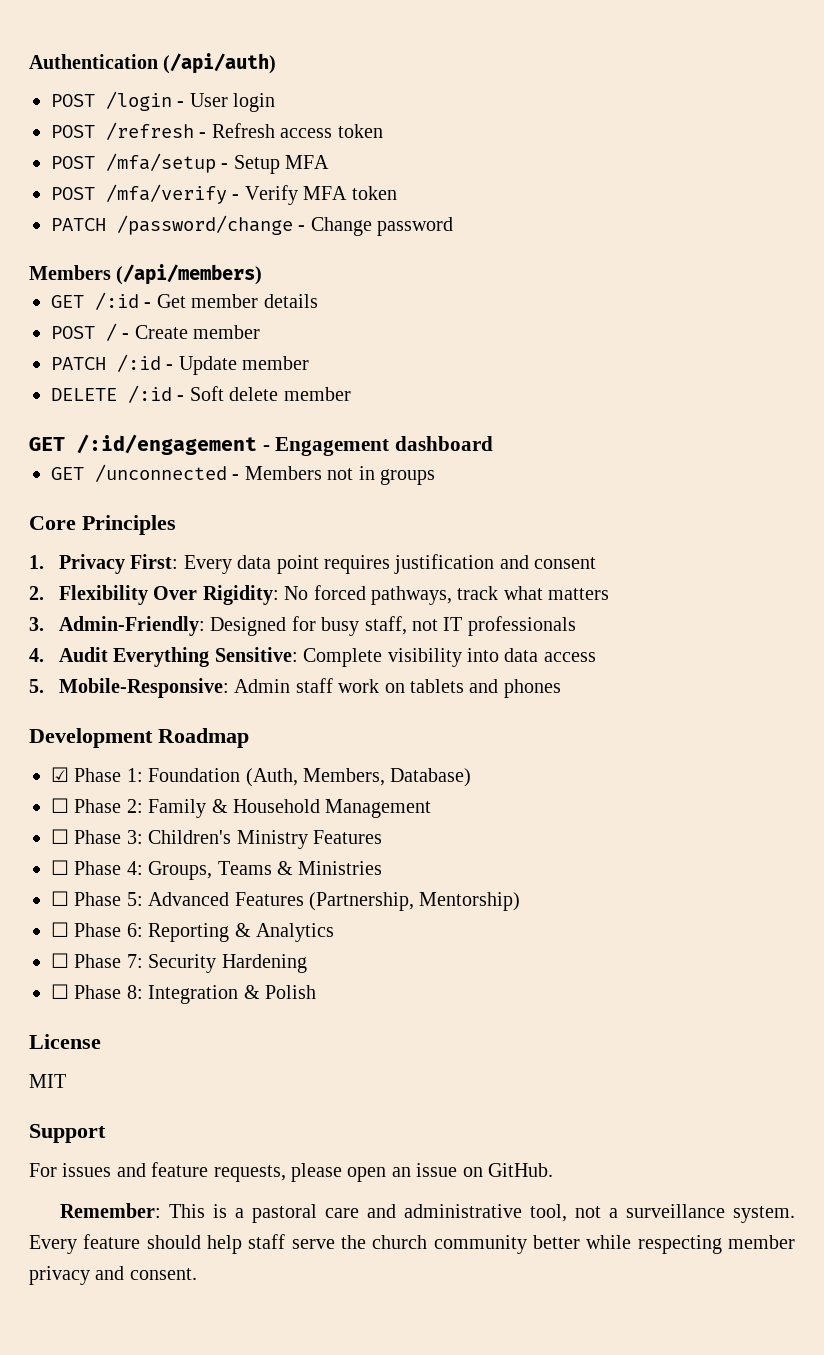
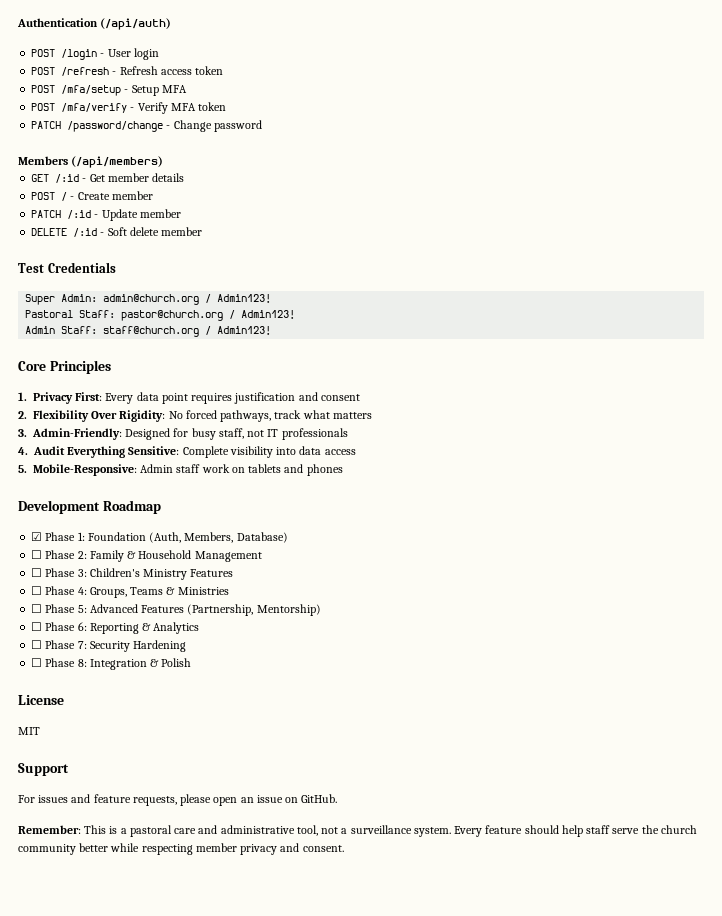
[29,434,494,456] [51,464,435,485] GET /:id/engagement - Engagement dashboard // GET /unconnected - Members not in groups -> [18,262,116,273] [25,294,272,305] [25,310,296,321] [25,326,272,337] Test Credentials // Super Admin: admin@church.org / Admin123! // Pastoral Staff: pastor@church.org / Admin123! // Admin Staff: staff@church.org / Admin123!

